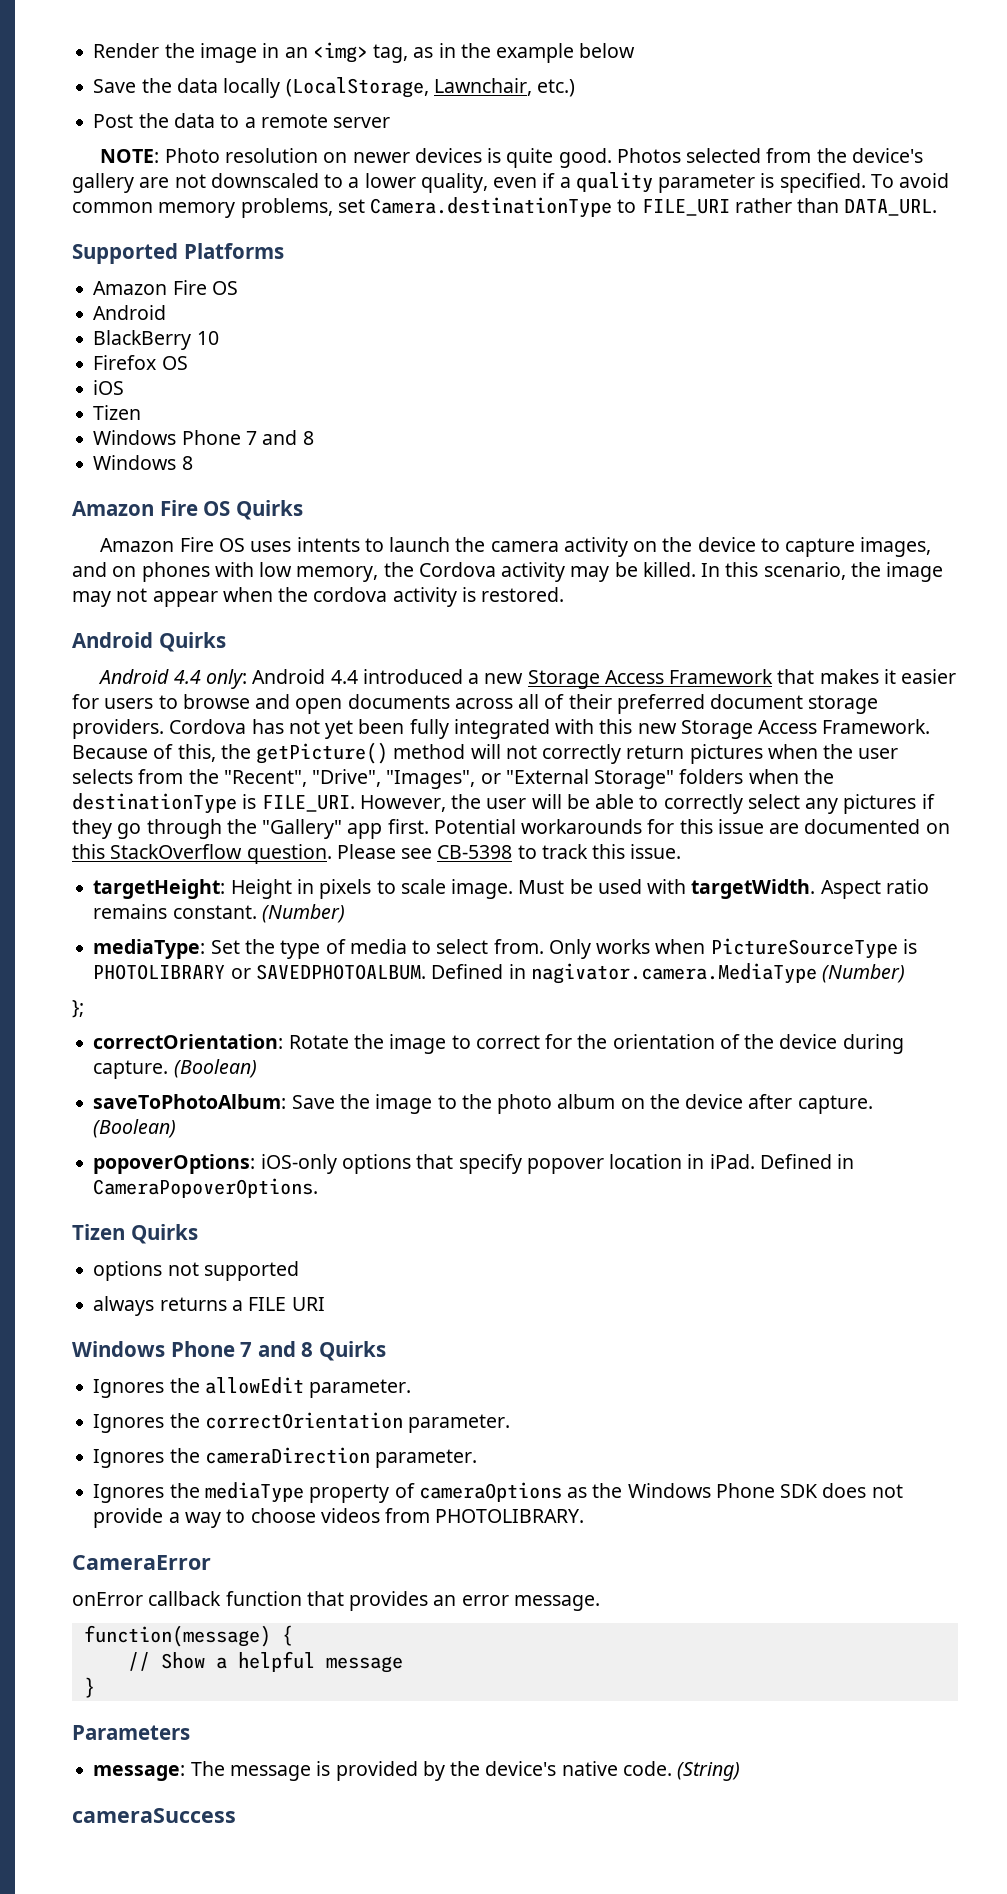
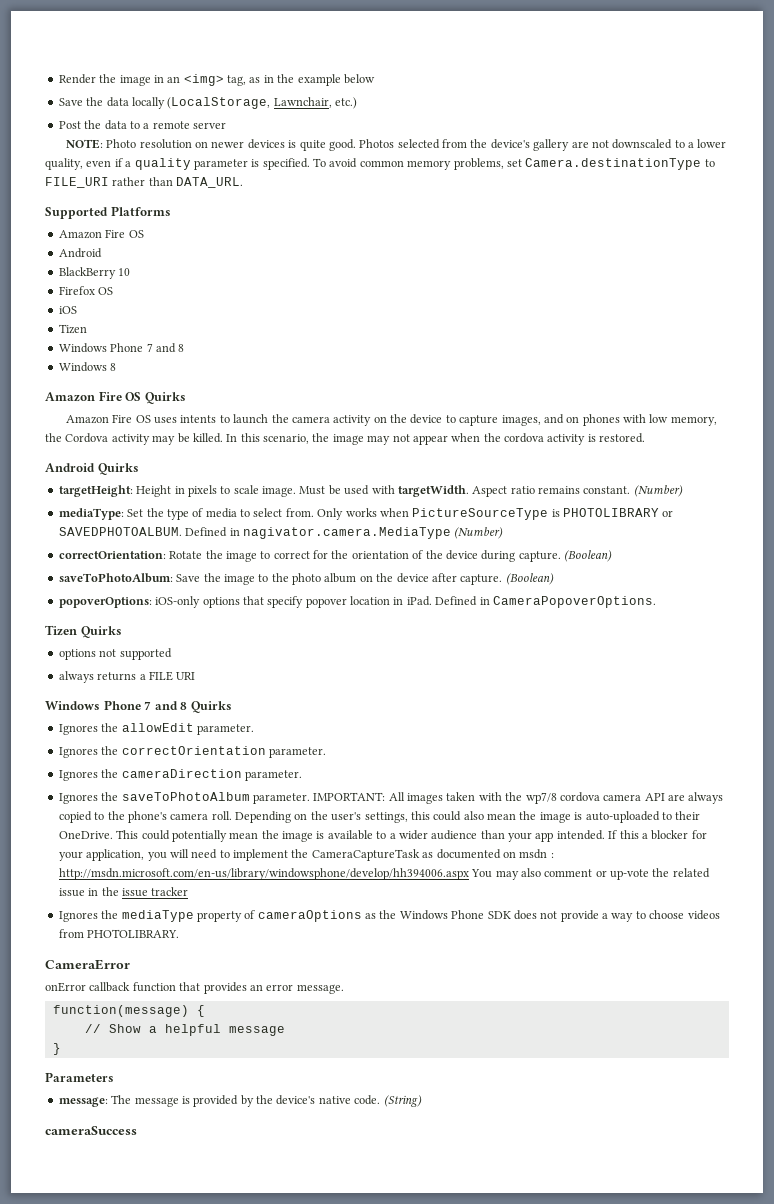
[98,669,957,689] [72,694,879,714] [72,719,931,739] [72,742,899,764] [72,769,834,789] [72,793,935,814] [72,819,950,839] [72,844,682,864] // Android 4.4 only: Android 4.4 introduced a new Storage Access Framework that makes it easier for users to browse and open documents across all of their preferred document storage providers. Cordova has not yet been fully integrated with this new Storage Access Framework. Because of this, the getPicture() method will not correctly return pictures when the user selects from the "Recent", "Drive", "Images", or "External Storage" folders when the destinationType is FILE_URI. However, the user will be able to correctly select any pictures if they go through the "Gallery" app first. Potential workarounds for this issue are documented on this StackOverflow question. Please see CB-5398 to track this issue. -> (139, 469) none
[72,1000,84,1018] // }; -> (504, 533) none
(478, 1458) none -> [58,792,724,804] [58,811,701,823] [58,830,707,842] [58,849,554,861] [58,868,710,880] [58,887,189,897] // Ignores the saveToPhotoAlbum parameter. IMPORTANT: All images taken with the wp7/8 cordova camera API are always copied to the phone's camera roll. Depending on the user's settings, this could also mean the image is auto-uploaded to their OneDrive. This could potentially mean the image is available to a wider audience than your app intended. If this a blocker for your application, you will need to implement the CameraCaptureTask as documented on msdn : http://msdn.microsoft.com/en-us/library/windowsphone/develop/hh394006.aspx You may also comment or up-vote the related issue in the issue tracker

